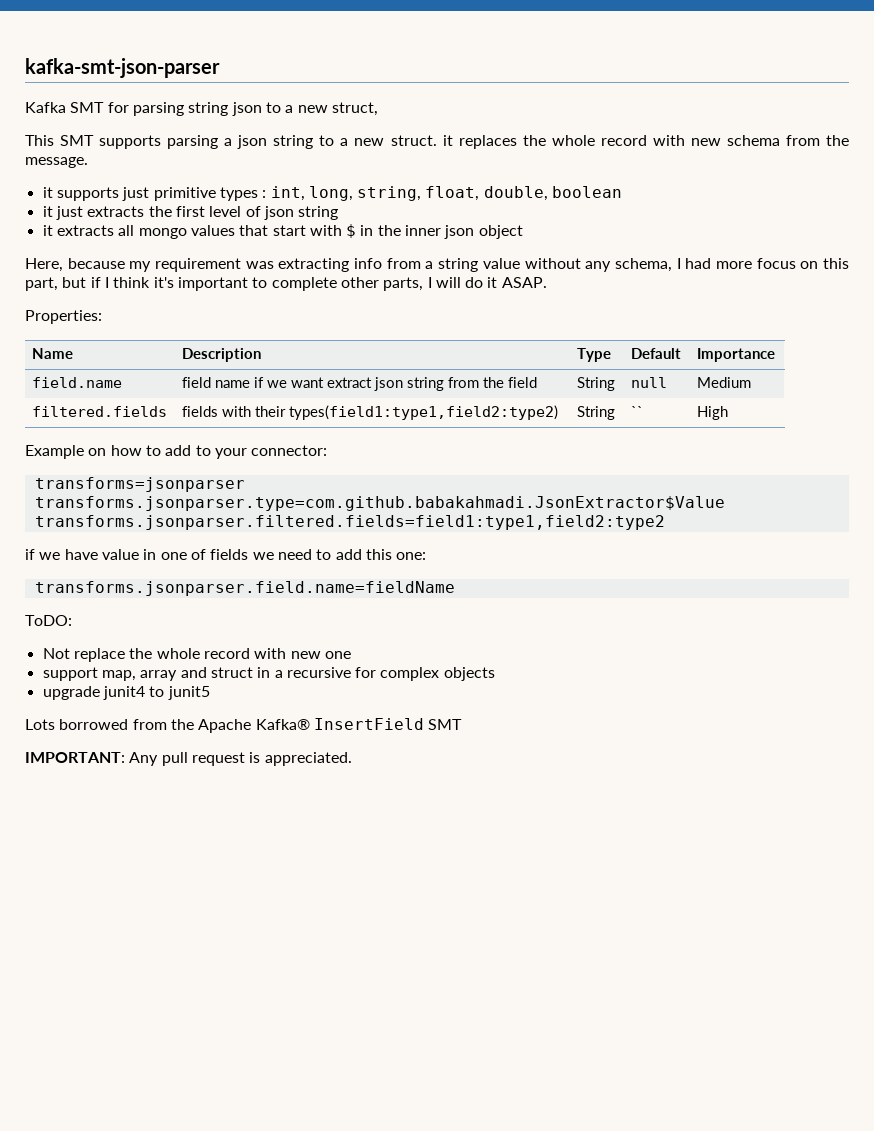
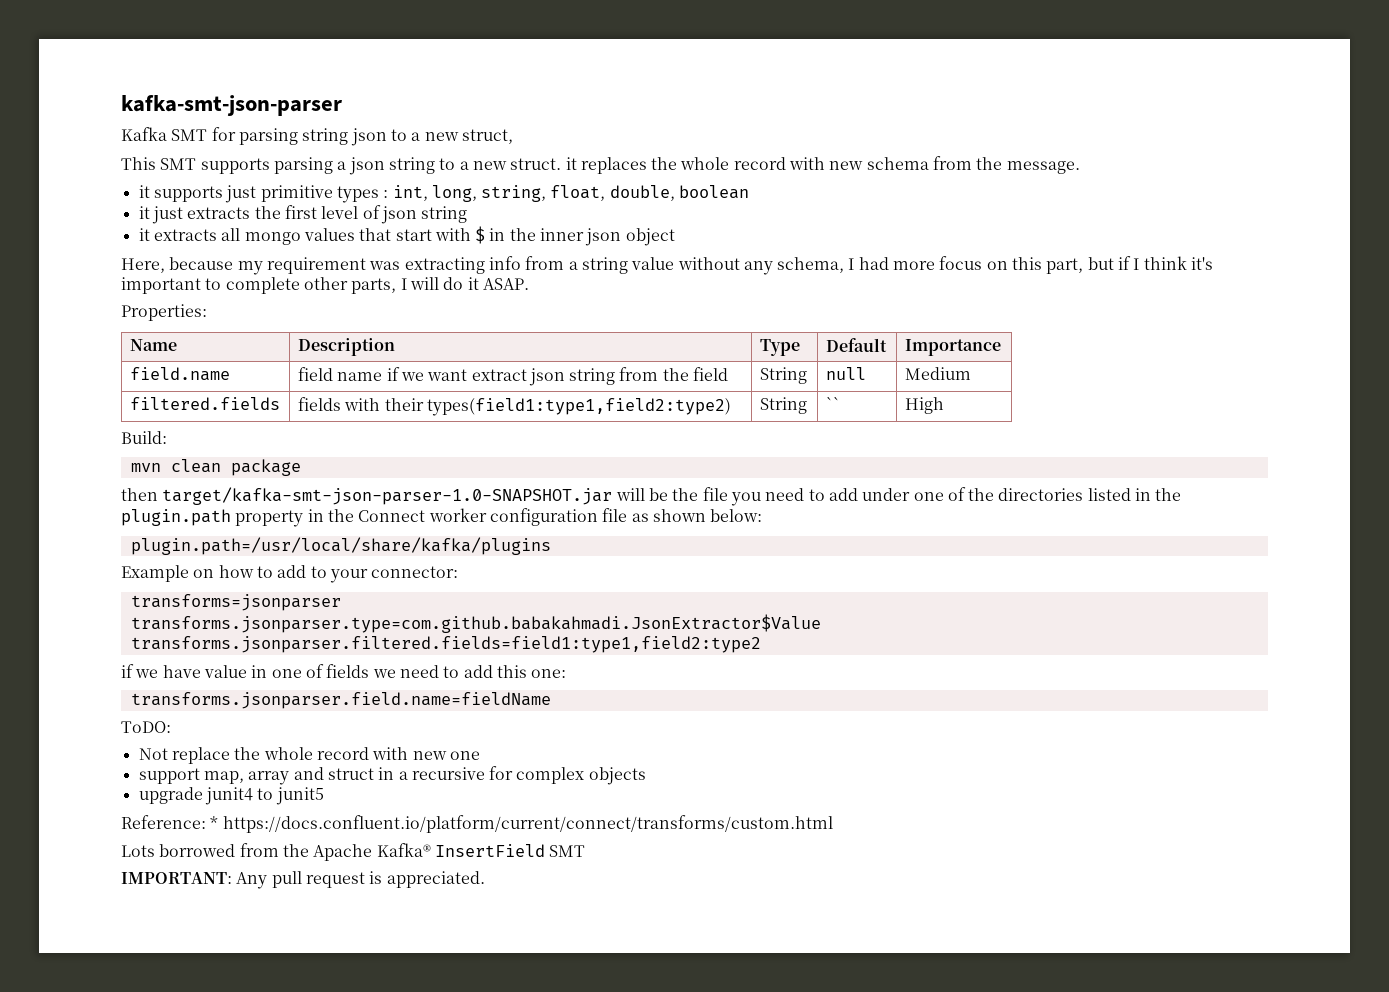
(729, 413) none -> [121,431,167,444] [130,459,301,476] [121,487,1182,506] [121,508,763,527] [130,537,551,555] // Build: // mvn clean package // then target/kafka-smt-json-parser-1.0-SNAPSHOT.jar will be the file you need to add under one of the directories listed in the plugin.path property in the Connect worker configuration file as shown below: // plugin.path=/usr/local/share/kafka/plugins
(210, 693) none -> [121,815,833,833] // Reference: * https://docs.confluent.io/platform/current/connect/transforms/custom.html

